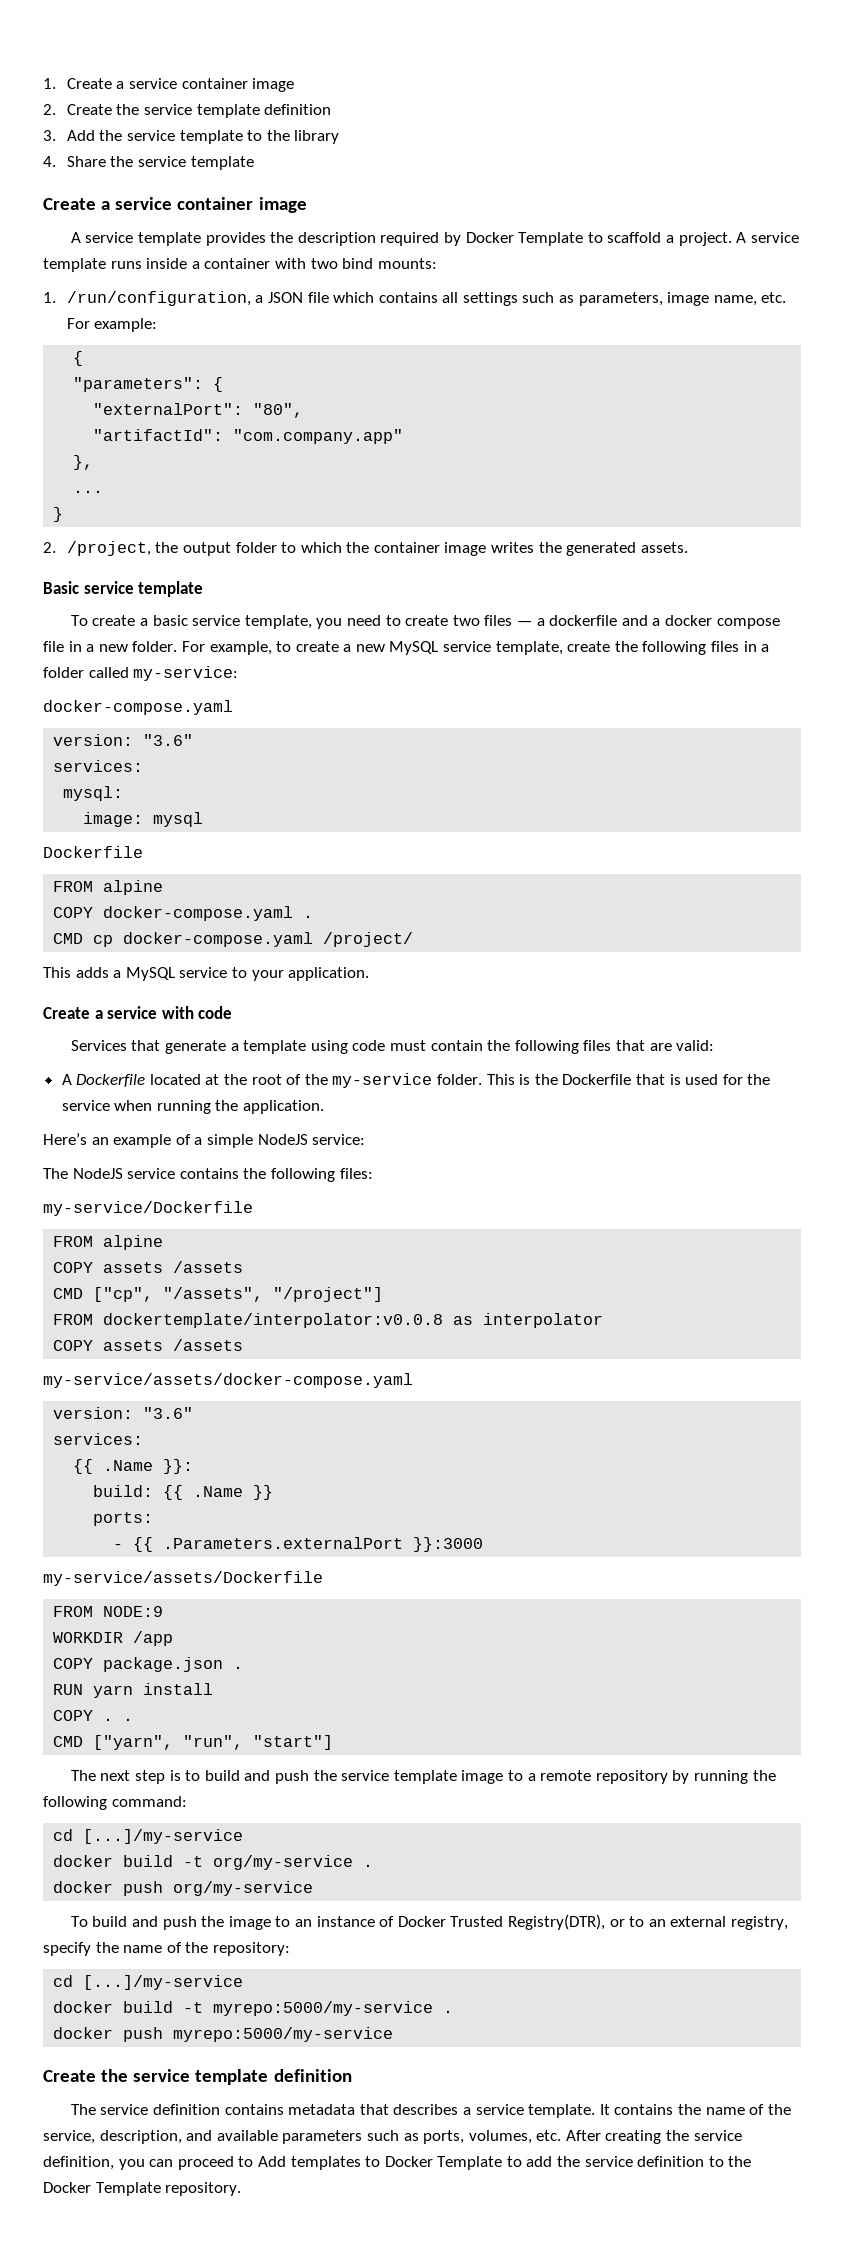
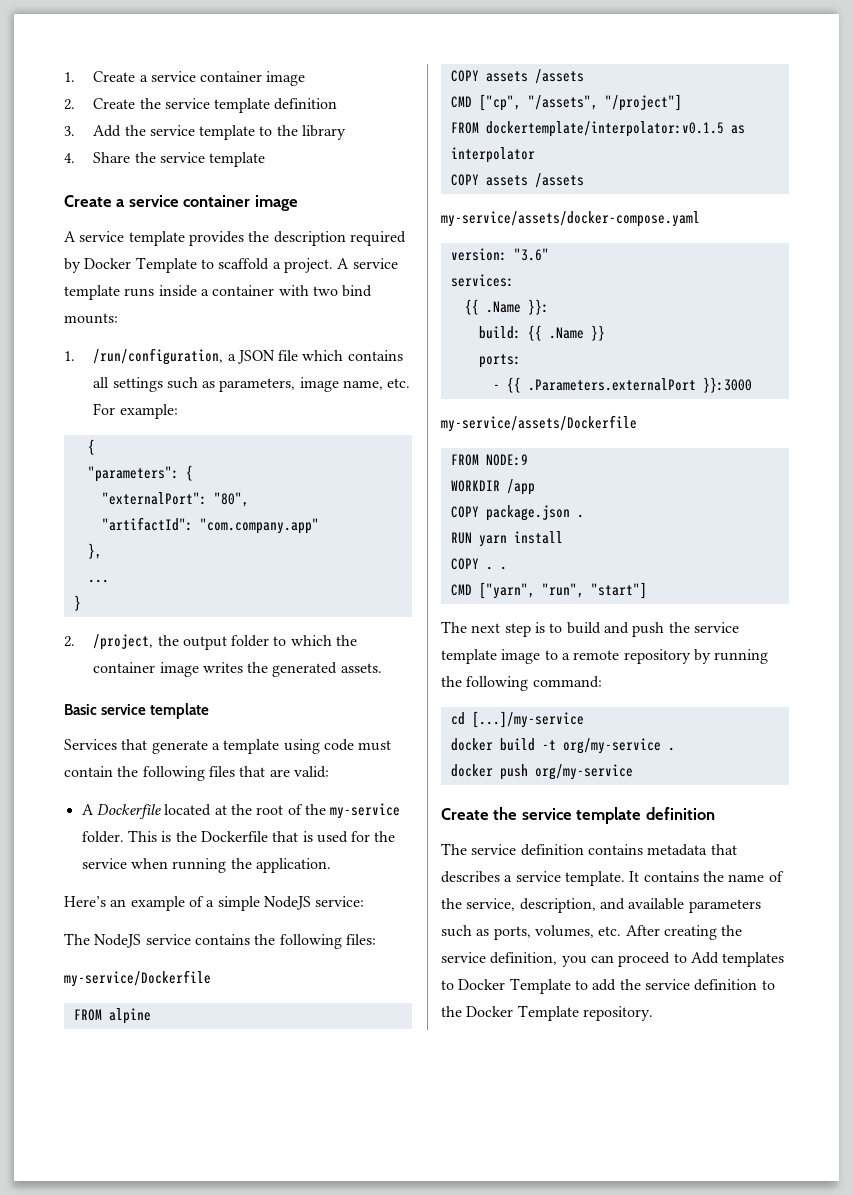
[70,615,780,629] [43,641,770,655] [43,666,239,681] [43,700,233,715] [53,734,194,746] [53,760,144,772] [63,786,124,801] [83,812,204,827] [43,846,143,858] [53,880,164,895] [53,906,314,921] [53,932,414,947] [43,967,370,981] [43,1006,233,1019] // To create a basic service template, you need to create two files — a dockerfile and a docker compose file in a new folder. For example, to create a new MySQL service template, create the following files in a folder called my-service: // docker-compose.yaml // version: "3.6" // services: // mysql: // image: mysql // Dockerfile // FROM alpine // COPY docker-compose.yaml . // CMD cp docker-compose.yaml /project/ // This adds a MySQL service to your application. // Create a service with code -> (210, 711) none
[103,1313,444,1328] dockertemplate/interpolator:v0.0.8 -> [485,121,724,137] dockertemplate/interpolator:v0.1.5
[70,1914,788,1930] [43,1942,290,1956] [53,1975,244,1990] [53,2001,454,2016] [53,2027,394,2042] // To build and push the image to an instance of Docker Trusted Registry(DTR), or to an external registry, specify the name of the repository: // cd [...]/my-service // docker build -t myrepo:5000/my-service . // docker push myrepo:5000/my-service -> (633, 772) none

